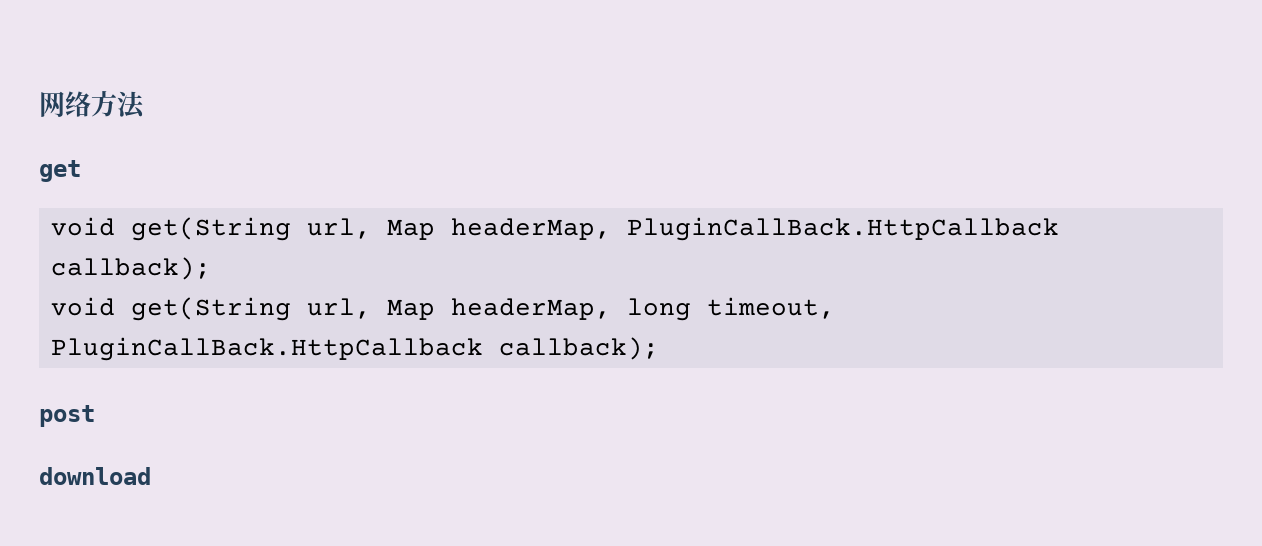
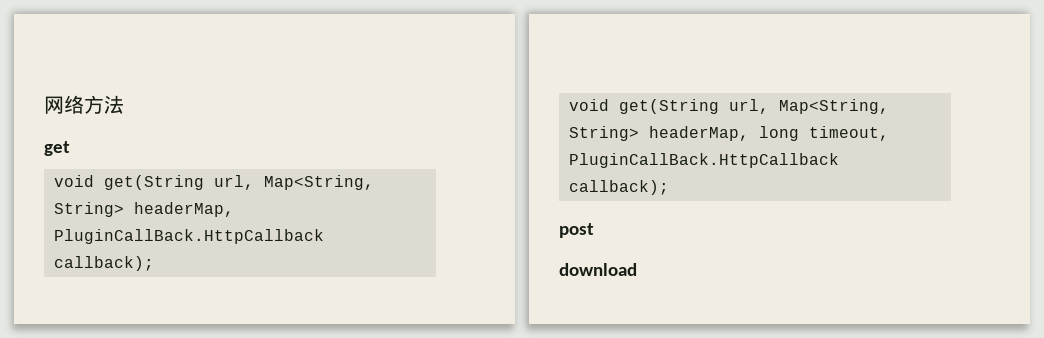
[387,219,436,240] Map -> [263,175,374,190] [53,202,124,217] Map<String, String>
[387,299,436,320] Map -> [778,99,889,114] [568,126,639,141] Map<String, String>

